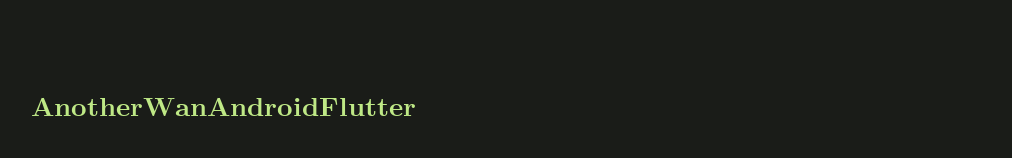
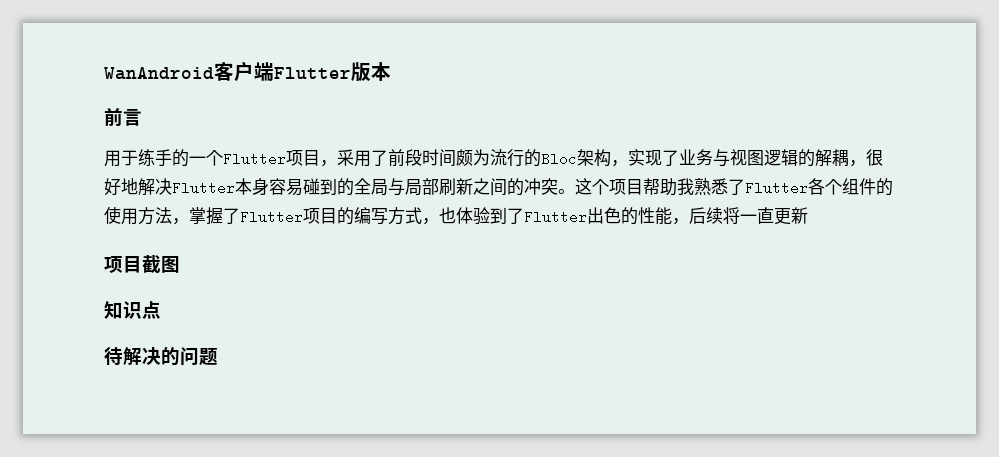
[31,97,416,116] AnotherWanAndroidFlutter -> [104,61,391,82] [104,108,142,127] [104,149,883,167] [104,178,893,196] [104,206,808,225] [104,255,180,273] [104,301,161,319] [104,347,218,366] WanAndroid客户端Flutter版本 // 前言 // 用于练手的一个Flutter项目，采用了前段时间颇为流行的Bloc架构，实现了业务与视图逻辑的解耦，很好地解决Flutter本身容易碰到的全局与局部刷新之间的冲突。这个项目帮助我熟悉了Flutter各个组件的使用方法，掌握了Flutter项目的编写方式，也体验到了Flutter出色的性能，后续将一直更新 // 项目截图 // 知识点 // 待解决的问题

